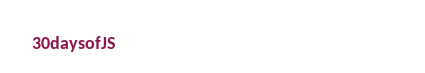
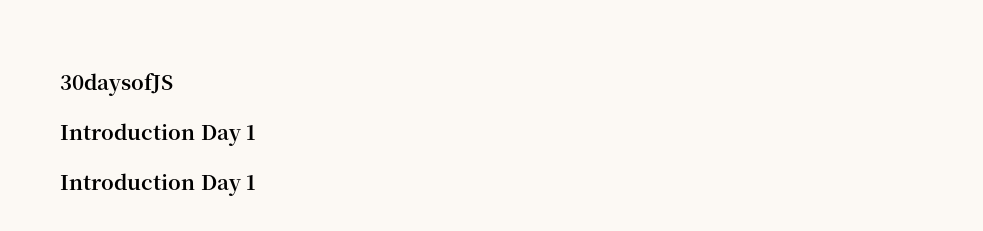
(116, 44) none -> [60,123,257,146] [60,173,257,196] // Introduction Day 1 // Introduction Day 1

